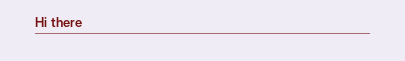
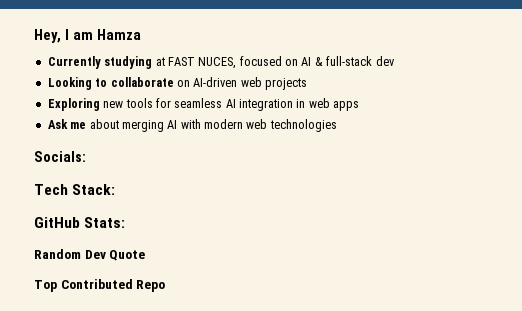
[35,17,82,27] Hi there -> [34,29,141,43] [47,56,395,69] [47,77,307,90] [47,98,360,111] [47,119,337,132] [34,151,86,162] [34,184,116,195] [34,217,126,228] [34,249,146,261] [34,279,166,292] Hey, I am Hamza // Currently studying at FAST NUCES, focused on AI & full-stack dev // Looking to collaborate on AI-driven web projects // Exploring new tools for seamless AI integration in web apps // Ask me about merging AI with modern web technologies // Socials: // Tech Stack: // GitHub Stats: // Random Dev Quote // Top Contributed Repo

